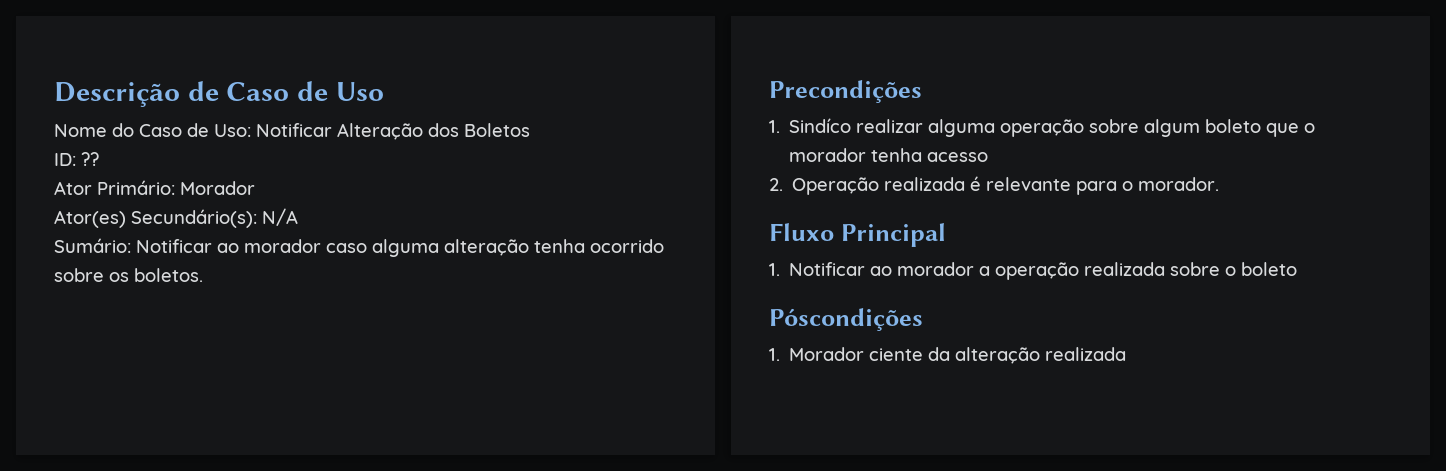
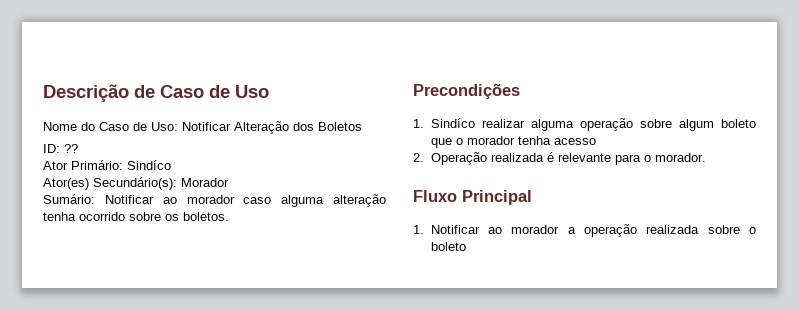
[180,181,255,195] Morador -> [127,160,171,170] Sindíco
[262,208,298,226] N/A -> [181,178,229,187] Morador
[769,308,923,331] [769,347,1127,364] // Póscondições // 1. Morador ciente da alteração realizada -> (466, 246) none

